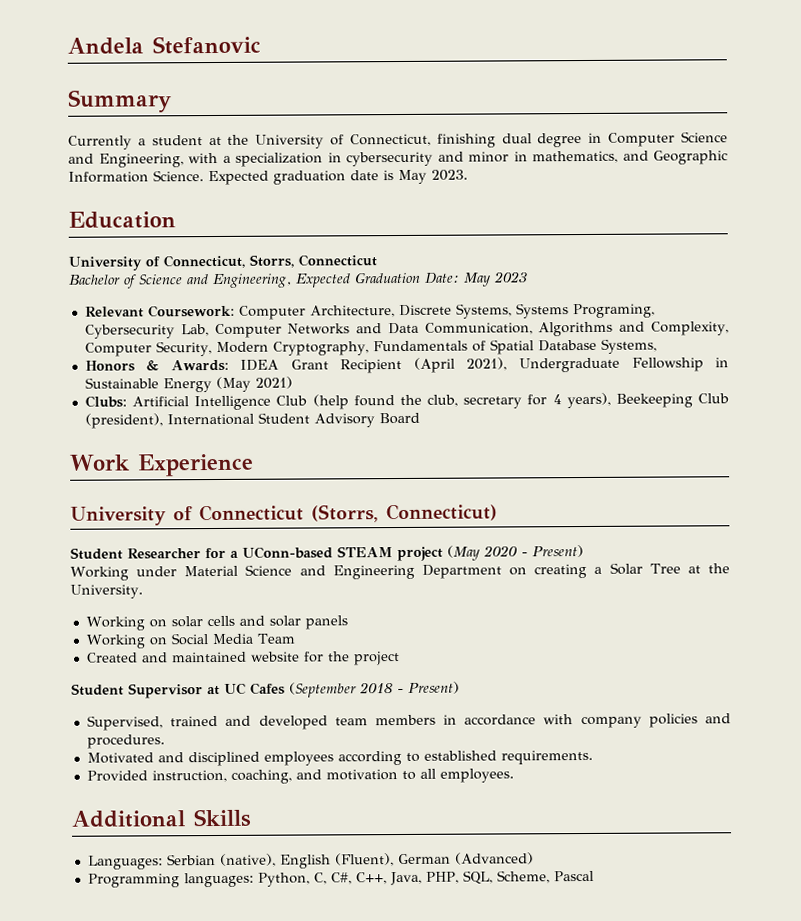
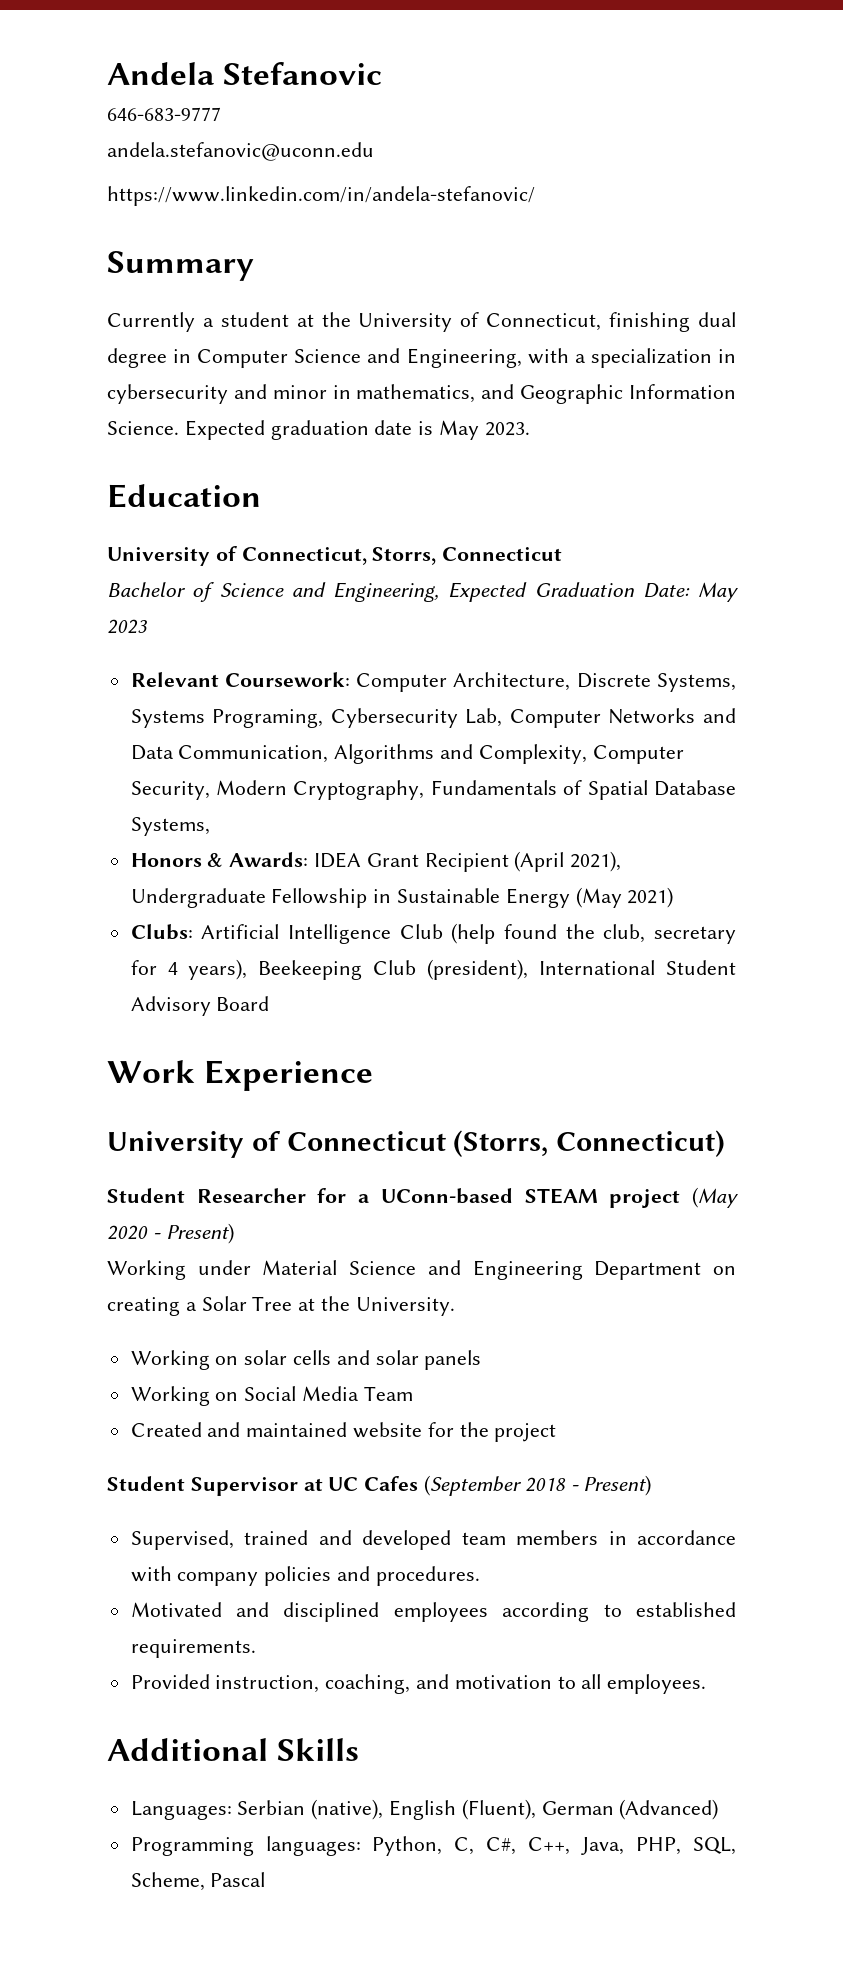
(261, 45) none -> [107,107,221,121] [107,142,374,161] [107,186,535,206] // 646-683-9777 // andela.stefanovic@uconn.edu // https://www.linkedin.com/in/andela-stefanovic/

